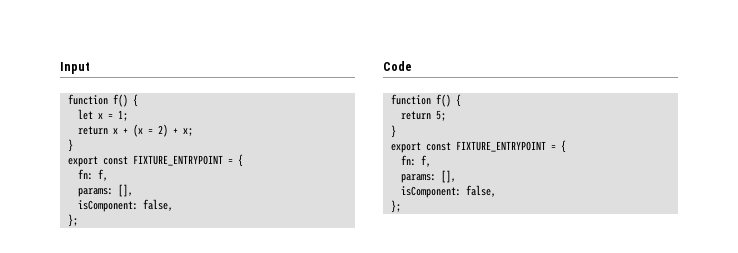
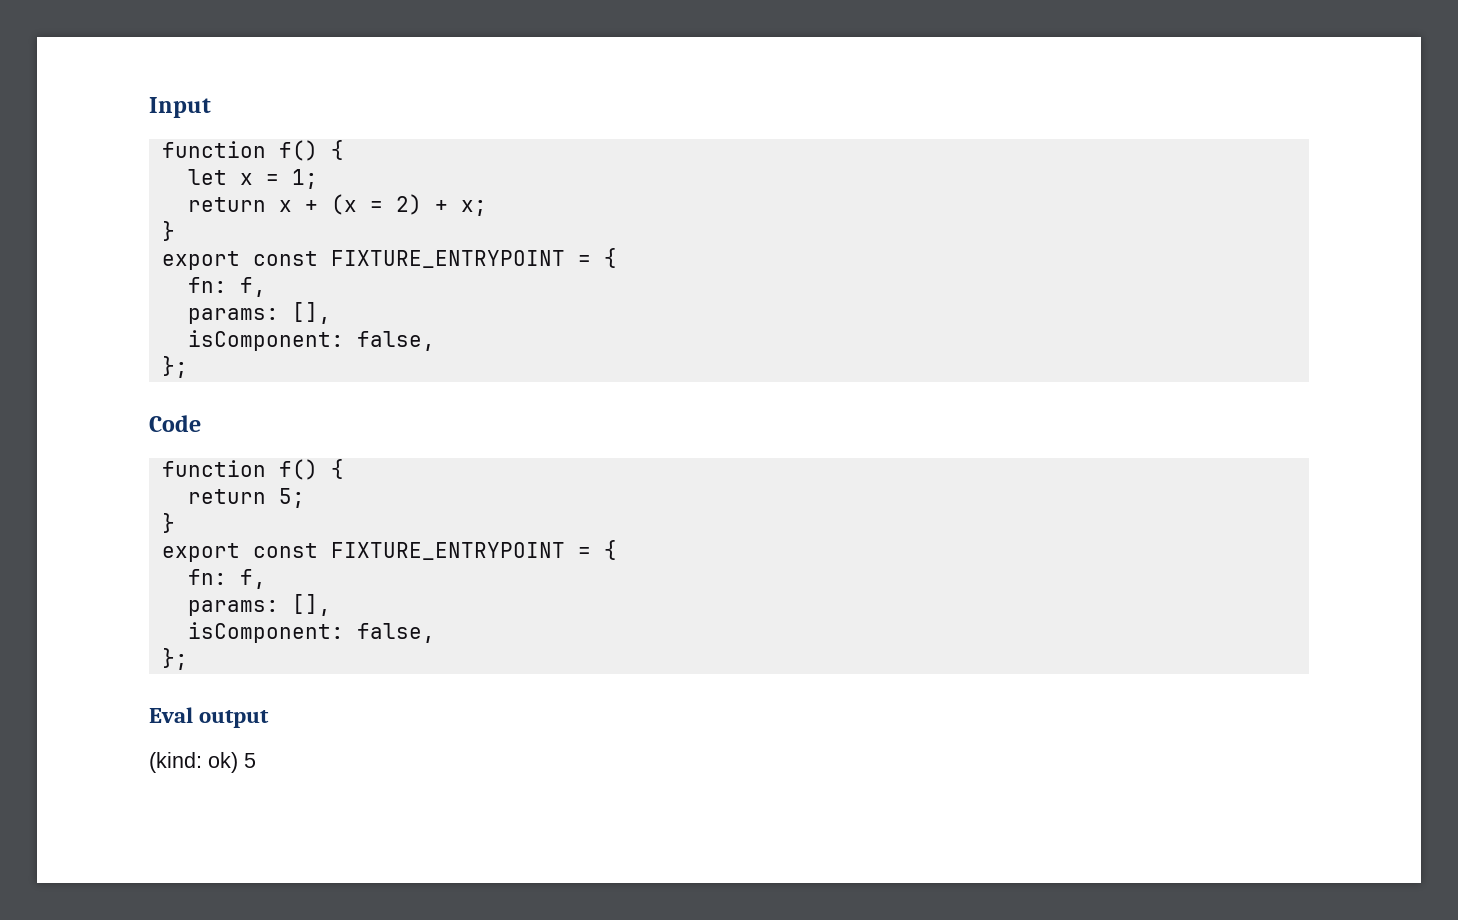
(401, 206) none -> [149,707,270,728] [149,752,256,773] // Eval output // (kind: ok) 5

